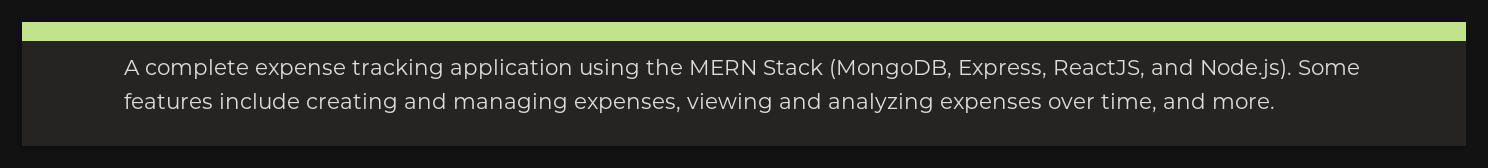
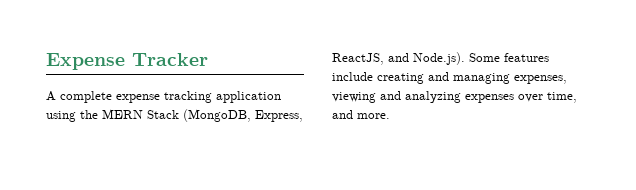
(124, 67) none -> [46,53,208,70] Expense Tracker //

